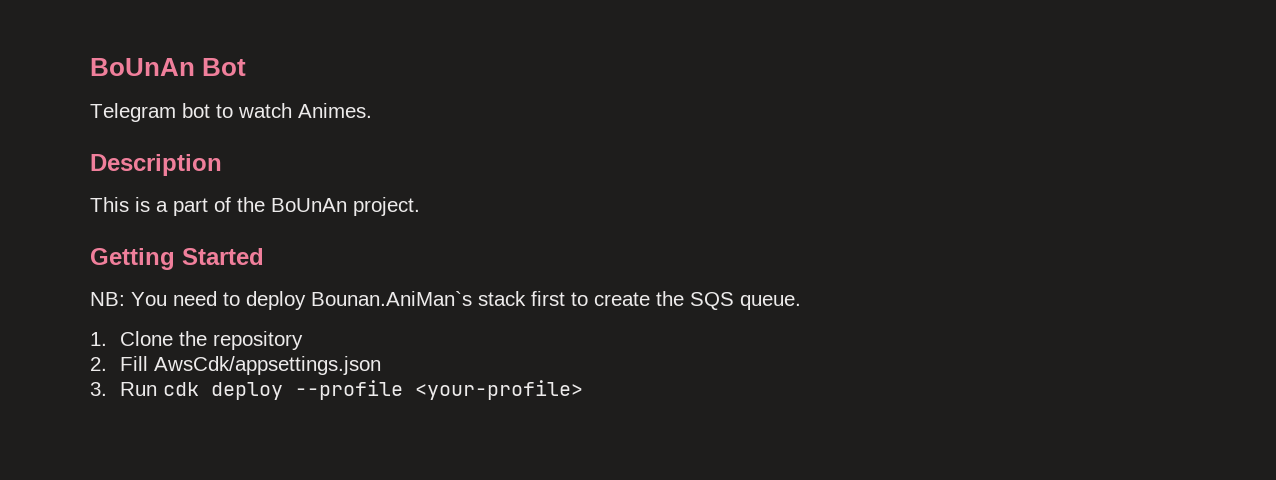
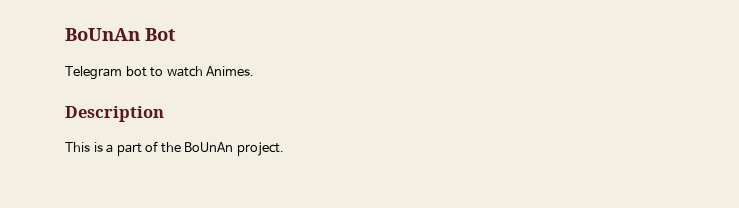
[90,248,264,270] [90,291,801,310] [90,331,304,350] [90,356,382,375] [90,380,584,400] // Getting Started // NB: You need to deploy Bounan.AniMan`s stack first to create the SQS queue. // 1. Clone the repository // 2. Fill AwsCdk/appsettings.json // 3. Run cdk deploy --profile <your-profile> -> (284, 149) none

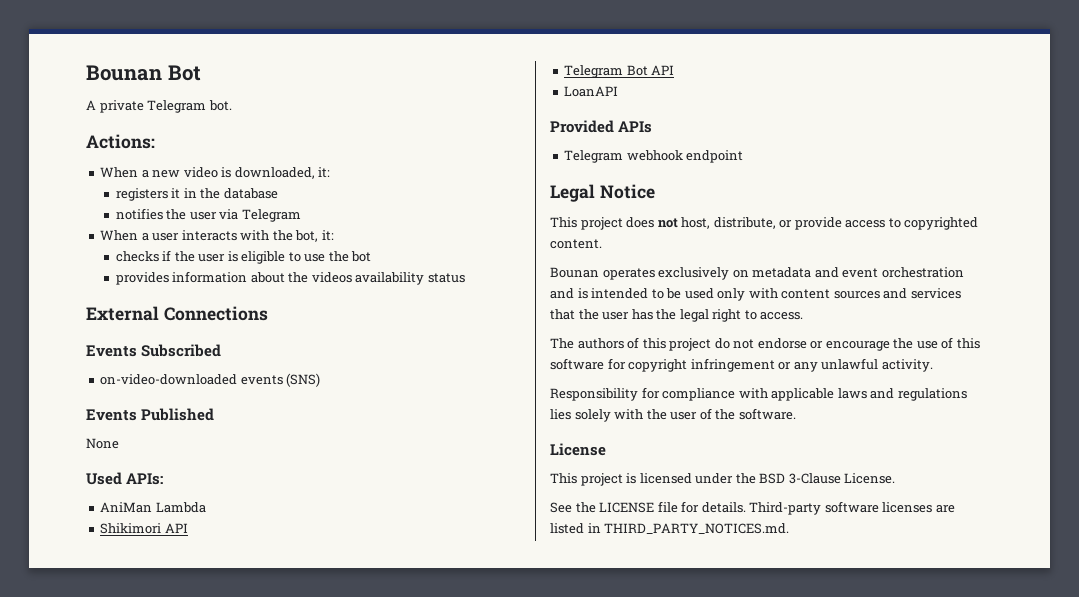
[65,28,140,41] BoUnAn -> [86,65,162,81] Bounan
[65,66,255,80] [65,106,164,122] [65,141,284,156] Telegram bot to watch Animes. // Description // This is a part of the BoUnAn project. -> [86,100,232,113] [86,134,155,149] [100,167,331,179] [115,188,278,201] [115,208,301,222] [100,230,334,242] [115,250,372,264] [115,271,465,285] [86,306,268,321] [86,344,222,357] [100,373,321,387] [86,408,215,421] [86,438,119,449] [86,472,164,485] [100,502,206,513] [100,523,188,534] [564,65,675,78] [564,86,619,97] [550,120,653,133] [564,150,744,163] [550,184,655,202] [550,217,979,230] [550,239,602,249] [550,267,964,280] [550,288,961,301] [550,309,804,322] [550,337,980,351] [550,358,933,372] [550,387,967,401] [550,408,796,422] [550,443,606,456] [550,473,896,486] [550,501,955,515] [550,523,790,534] A private Telegram bot. // Actions: // When a new video is downloaded, it: // registers it in the database // notifies the user via Telegram // When a user interacts with the bot, it: // checks if the user is eligible to use the bot // provides information about the videos availability status // External Connections // Events Subscribed // on-video-downloaded events (SNS) // Events Published // None // Used APIs: // AniMan Lambda // Shikimori API // Telegram Bot API // LoanAPI // Provided APIs // Telegram webhook endpoint // Legal Notice // This project does not host, distribute, or provide access to copyrighted content. // Bounan operates exclusively on metadata and event orchestration and is intended to be used only with content sources and services that the user has the legal right to access. // The authors of this project do not endorse or encourage the use of this software for copyright infringement or any unlawful activity. // Responsibility for compliance with applicable laws and regulations lies solely with the user of the software. // License // This project is licensed under the BSD 3-Clause License. // See the LICENSE file for details. Third-party software licenses are listed in THIRD_PARTY_NOTICES.md.

